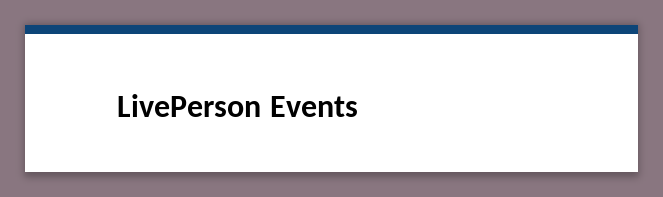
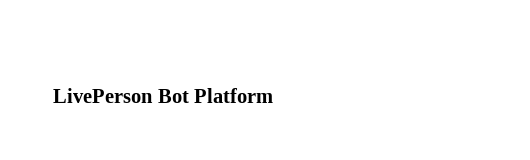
[269,96,358,117] Events -> [157,88,274,103] Bot Platform

